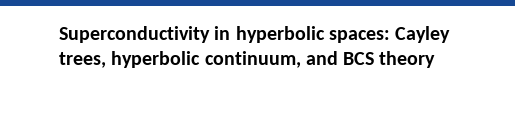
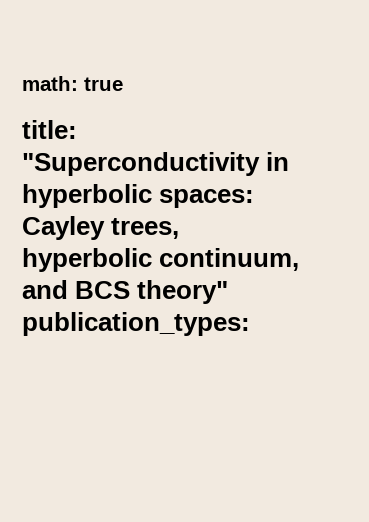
[59,26,210,43] Superconductivity -> [22,76,123,91] [22,120,77,139] [22,152,260,176] math: true // title: "Superconductivity
[379,51,436,68] theory -> [137,280,229,304] [22,312,250,336] theory" publication_types:

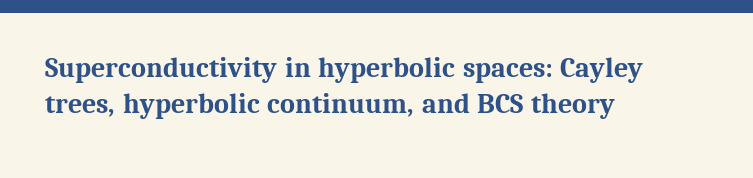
[22,76,123,91] [22,120,77,139] [22,152,260,176] math: true // title: "Superconductivity -> [45,57,277,83] Superconductivity
[137,280,229,304] [22,312,250,336] theory" publication_types: -> [530,93,615,119] theory

